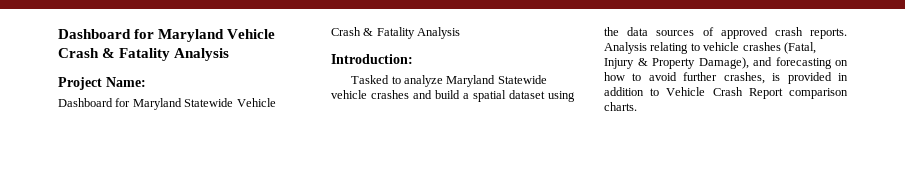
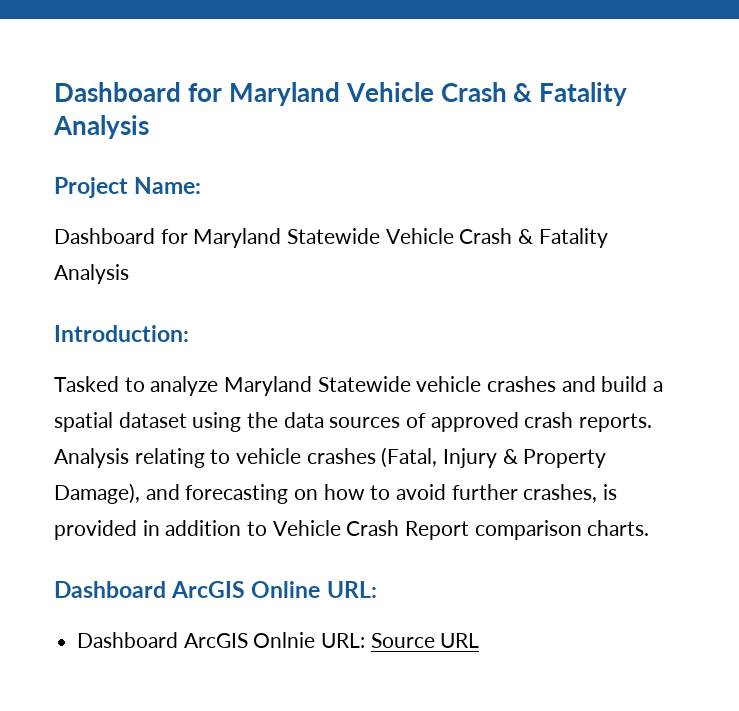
(637, 106) none -> [54,581,377,598] [77,632,480,648] // Dashboard ArcGIS Online URL: // Dashboard ArcGIS Onlnie URL: Source URL

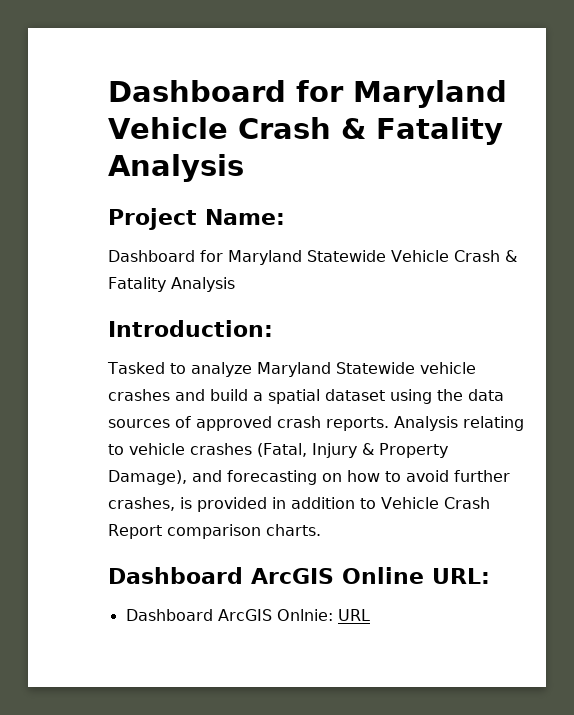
[253,632,435,648] Onlnie URL: Source -> [276,609,333,621] Onlnie:

